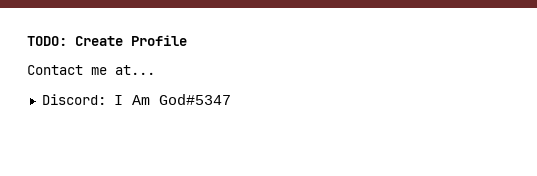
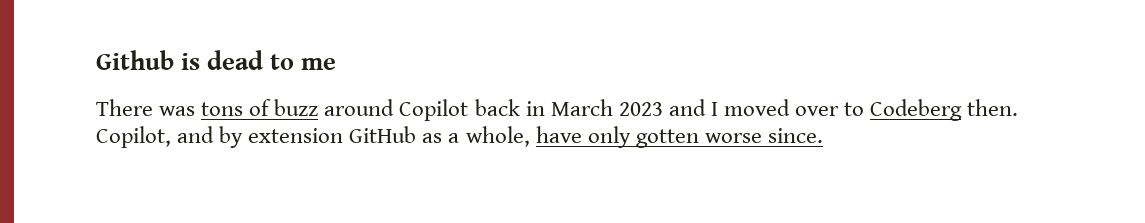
[27,35,187,46] [27,65,155,75] [41,94,231,105] TODO: Create Profile // Contact me at... // Discord: I Am God#5347 -> [96,50,337,70] [96,99,1019,121] [96,126,823,148] Github is dead to me // There was tons of buzz around Copilot back in March 2023 and I moved over to Codeberg then. Copilot, and by extension GitHub as a whole, have only gotten worse since.

